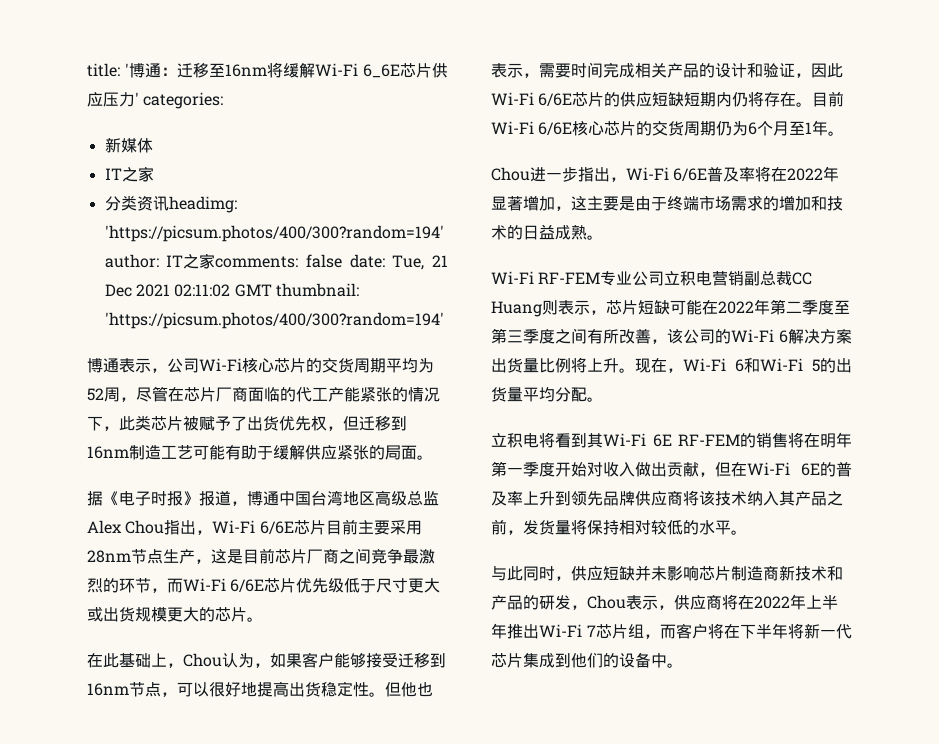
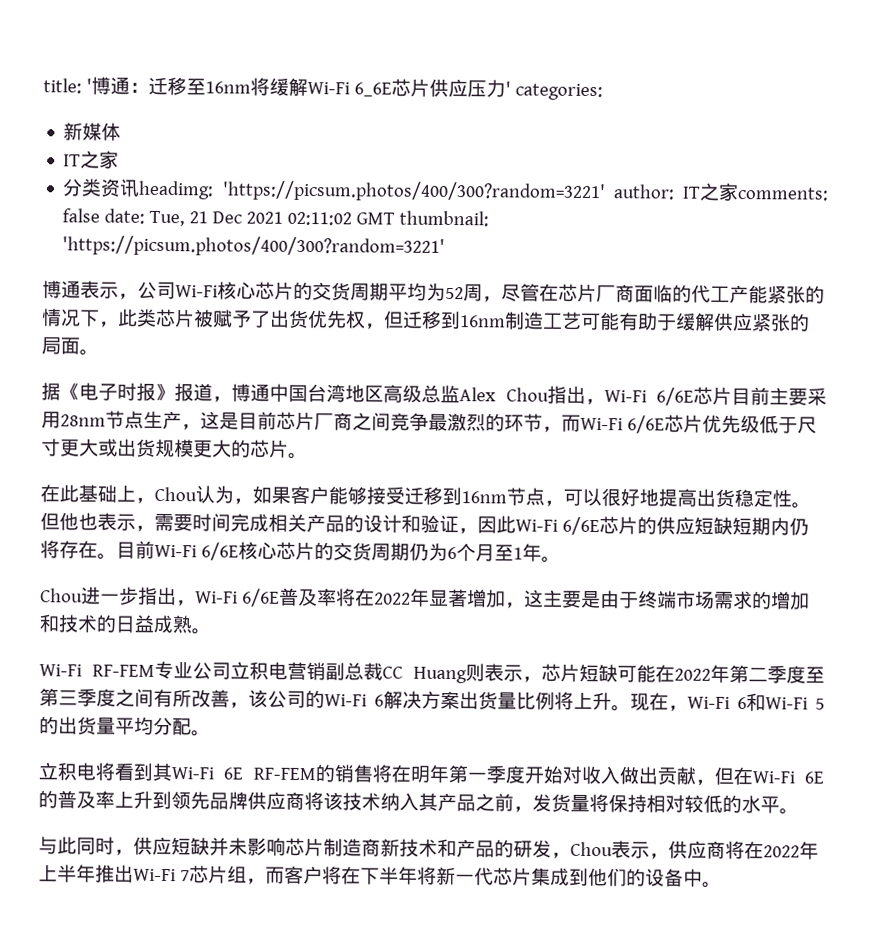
[104,225,444,242] 'https://picsum.photos/400/300?random=194' -> [221,180,606,203] 'https://picsum.photos/400/300?random=3221'
[104,312,444,329] 'https://picsum.photos/400/300?random=194' -> [62,235,446,257] 'https://picsum.photos/400/300?random=3221'

